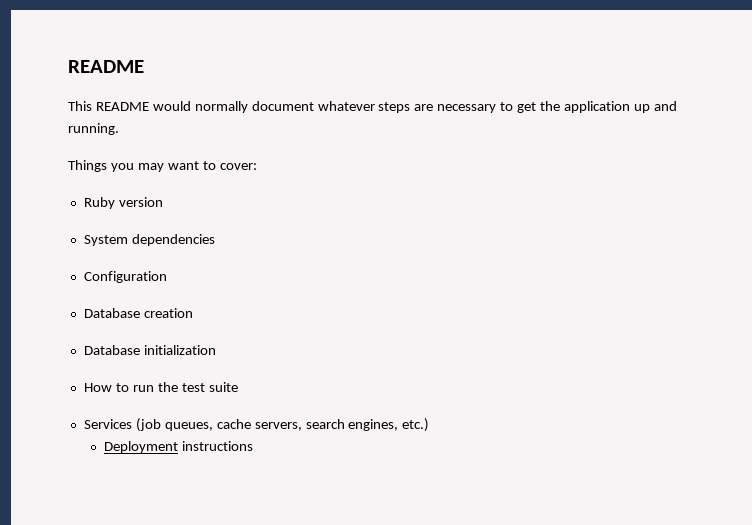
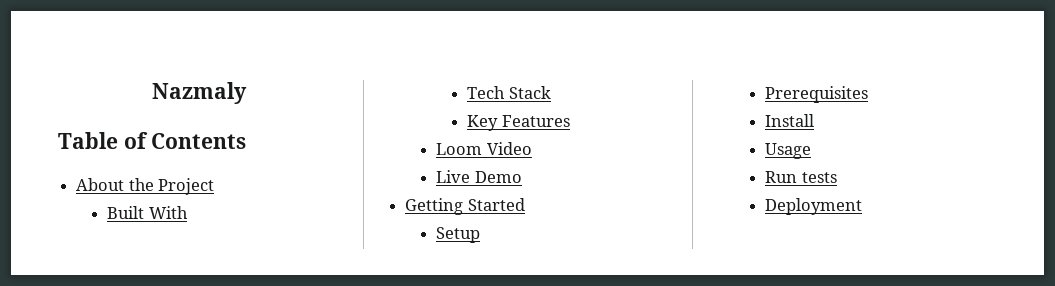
[68,60,144,73] [68,101,677,113] [68,123,119,135] [68,160,257,172] [83,197,163,209] [83,234,215,246] [83,271,167,283] [83,308,193,318] [83,345,216,355] [83,382,238,392] [83,418,430,432] README // This README would normally document whatever steps are necessary to get the application up and running. // Things you may want to cover: // Ruby version // System dependencies // Configuration // Database creation // Database initialization // How to run the test suite // Services (job queues, cache servers, search engines, etc.) -> [151,82,247,104] [58,132,247,149] [76,178,215,195] [107,206,188,219] [467,86,551,99] [467,115,570,131] [436,142,532,155] [436,170,522,183] [405,198,525,215] [436,227,481,243] [765,86,869,103] [765,114,815,127] [765,143,812,159] [765,171,837,183] Nazmaly // Table of Contents // About the Project // Built With // Tech Stack // Key Features // Loom Video // Live Demo // Getting Started // Setup // Prerequisites // Install // Usage // Run tests
[181,441,253,451] instructions -> (863, 206) none

